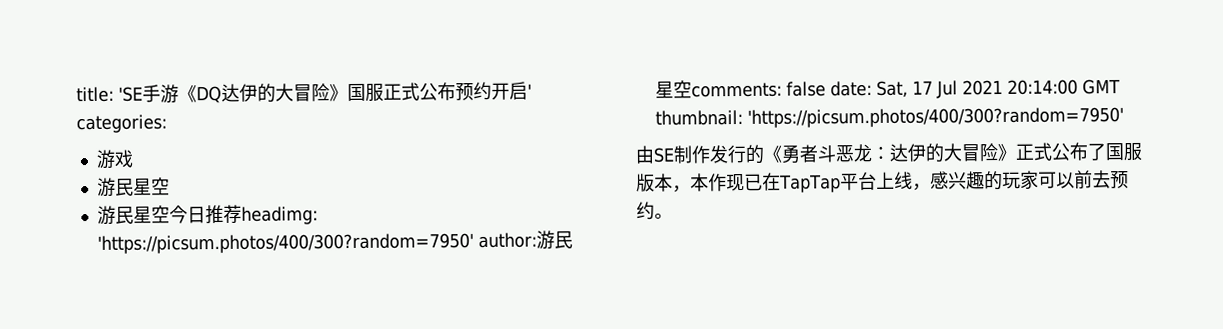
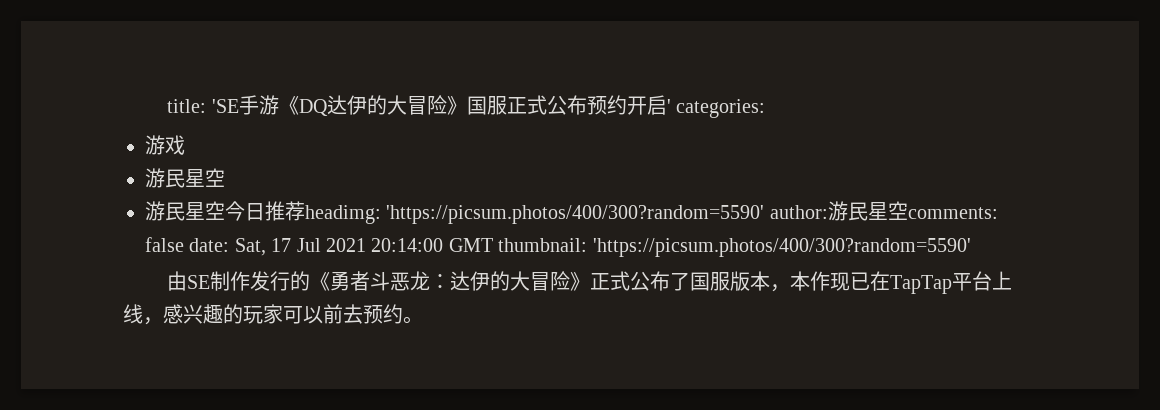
[96,233,474,254] 'https://picsum.photos/400/300?random=7950' -> [386,205,765,224] 'https://picsum.photos/400/300?random=5590'
[746,107,1124,128] 'https://picsum.photos/400/300?random=7950' -> [592,238,971,257] 'https://picsum.photos/400/300?random=5590'

